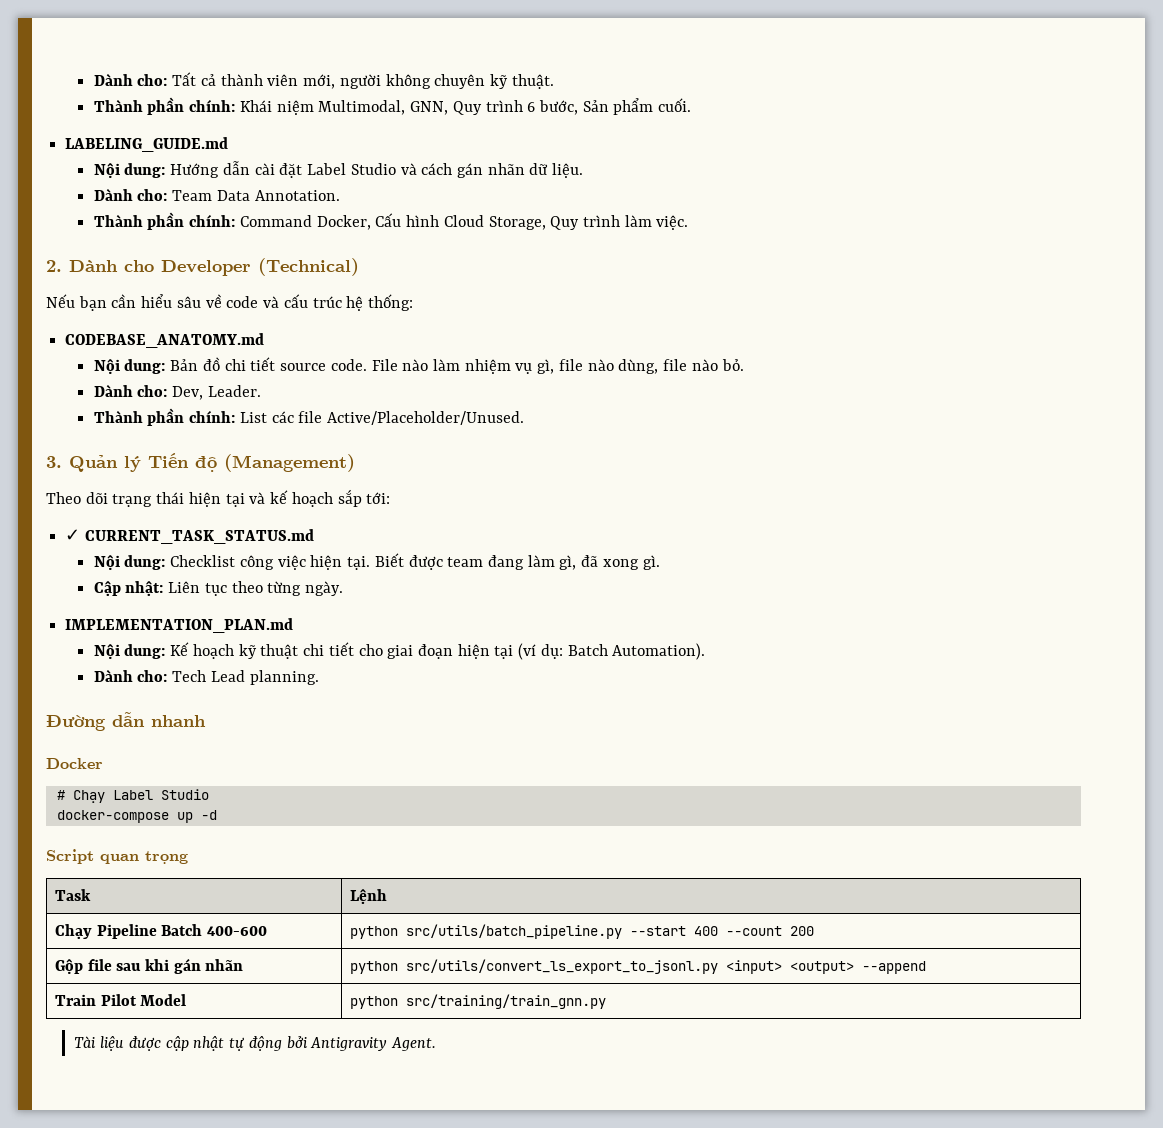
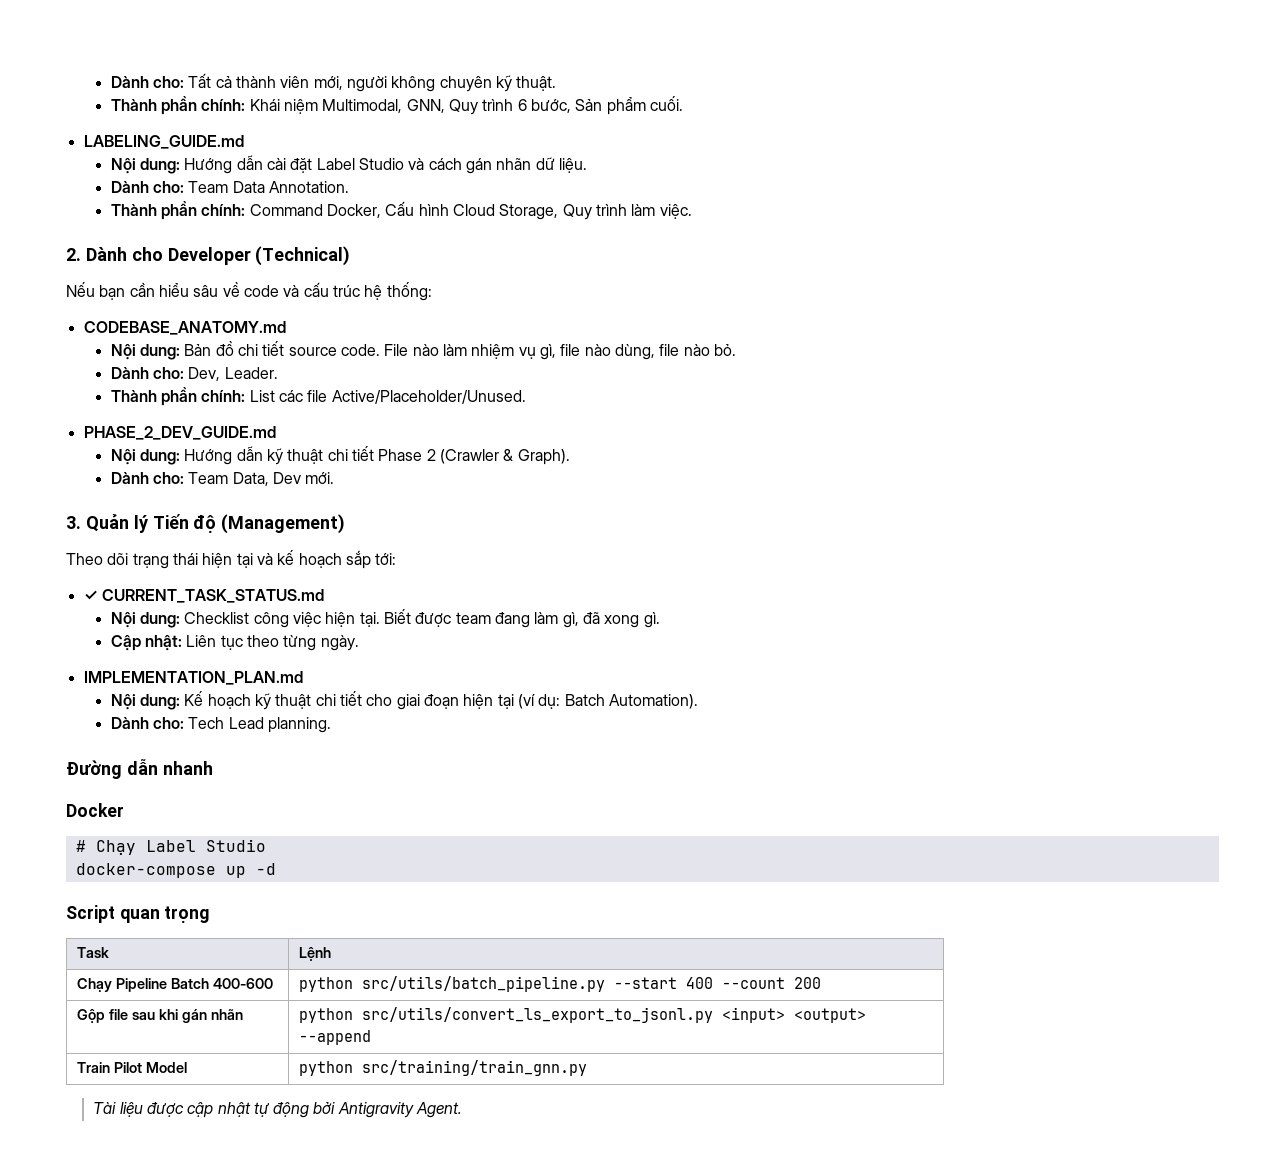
(525, 418) none -> [83,426,276,440] [110,446,570,465] [110,472,335,486] // PHASE_2_DEV_GUIDE.md // Nội dung: Hướng dẫn kỹ thuật chi tiết Phase 2 (Crawler & Graph). // Dành cho: Team Data, Dev mới.

